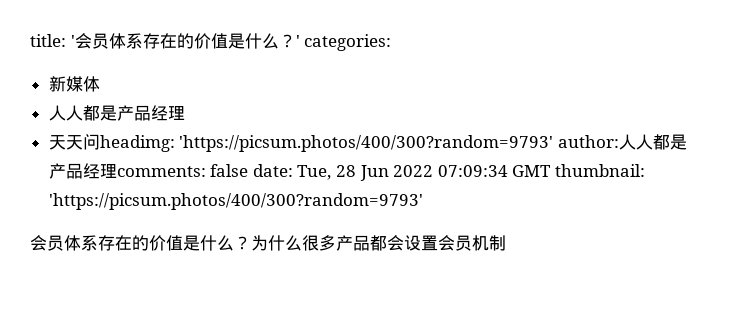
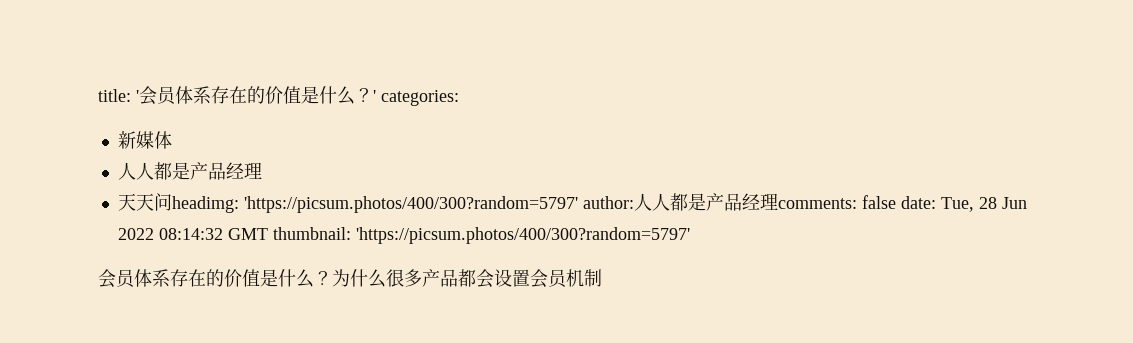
[179,135,554,152] 'https://picsum.photos/400/300?random=9793' -> [243,196,578,213] 'https://picsum.photos/400/300?random=5797'
[437,165,508,177] 07:09:34 -> [158,228,223,240] 08:14:32
[48,193,423,210] 'https://picsum.photos/400/300?random=9793' -> [355,227,690,244] 'https://picsum.photos/400/300?random=5797'

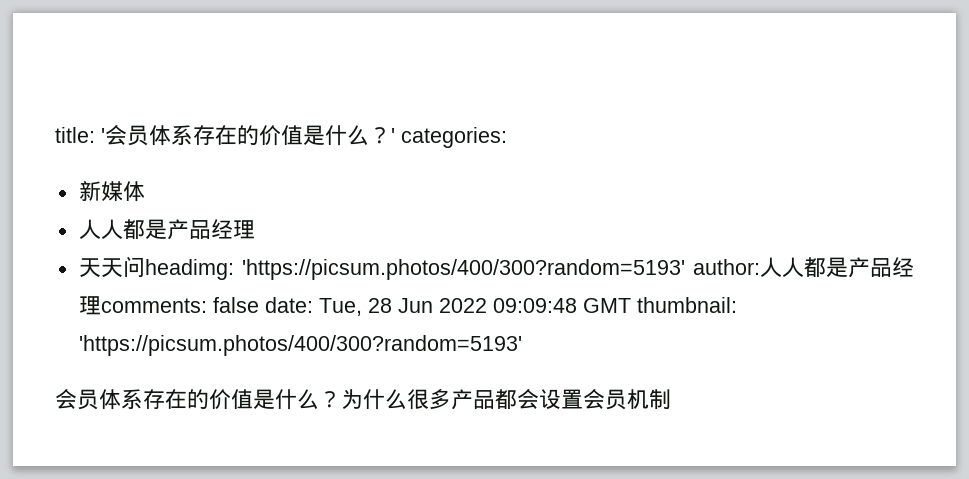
[243,196,578,213] 'https://picsum.photos/400/300?random=5797' -> [241,259,685,280] 'https://picsum.photos/400/300?random=5193'
[158,228,223,240] 08:14:32 -> [492,298,577,313] 09:09:48
[355,227,690,244] 'https://picsum.photos/400/300?random=5797' -> [78,335,522,356] 'https://picsum.photos/400/300?random=5193'

